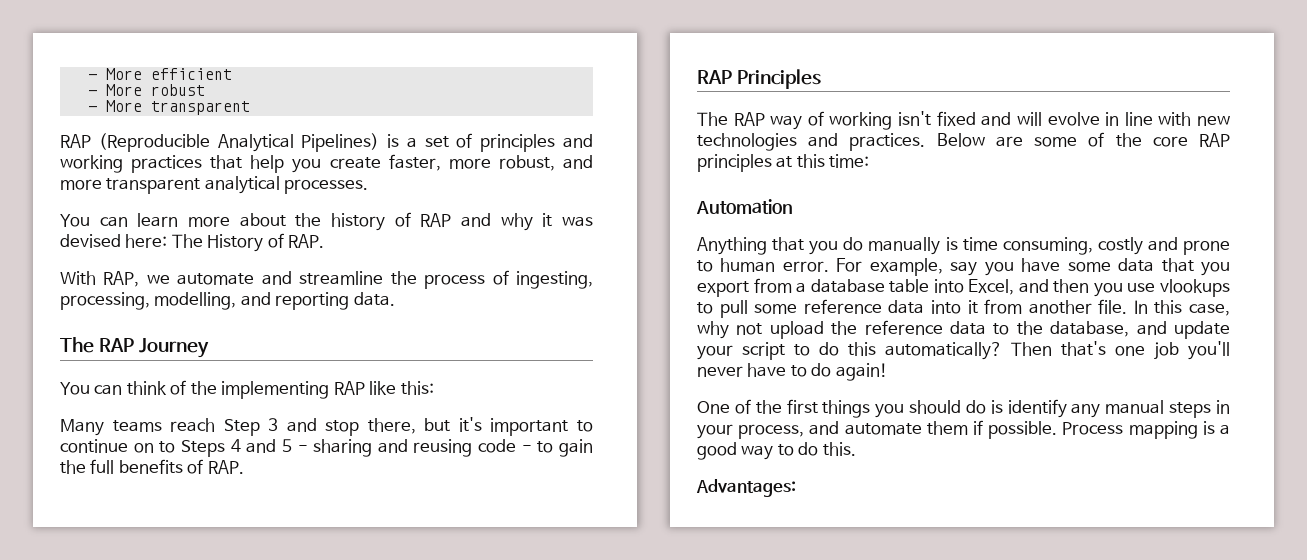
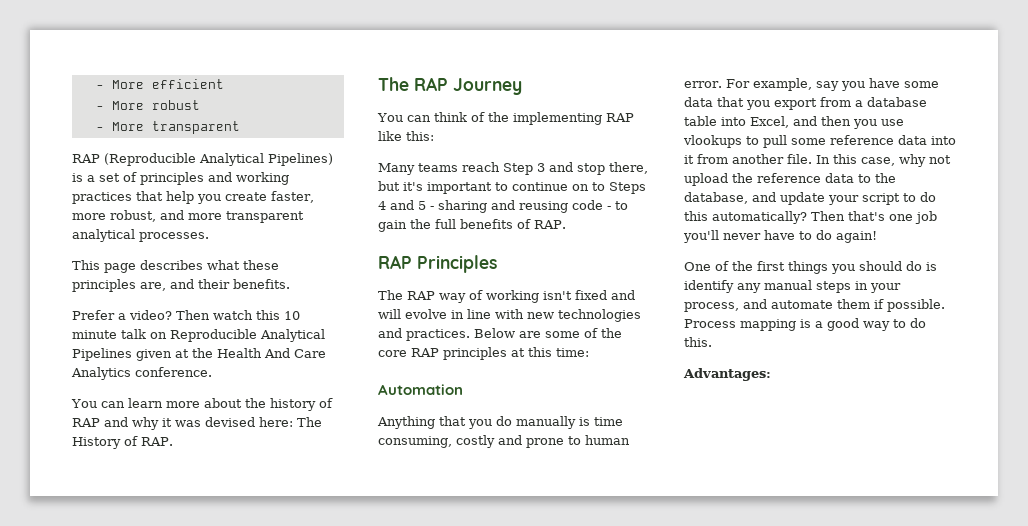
(369, 186) none -> [72,260,279,273] [72,279,290,292] [72,310,300,320] [72,329,325,342] [72,348,326,361] [71,367,212,380] // This page describes what these principles are, and their benefits. // Prefer a video? Then watch this 10 minute talk on Reproducible Analytical Pipelines given at the Health And Care Analytics conference.
[60,270,593,289] [60,292,395,310] // With RAP, we automate and streamline the process of ingesting, processing, modelling, and reporting data. -> (173, 441) none

